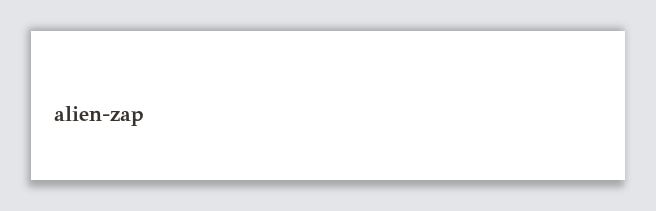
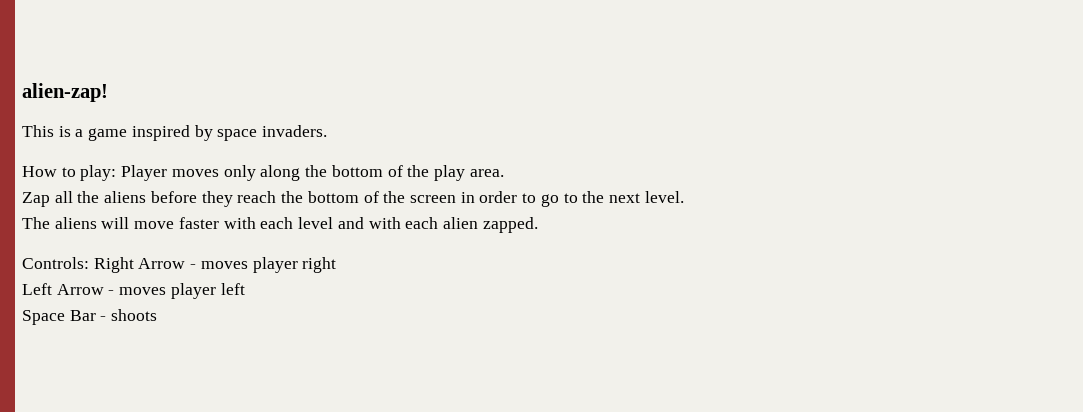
[54,106,144,126] alien-zap -> [22,83,108,102] [22,125,328,141] [22,165,504,181] [22,191,684,207] [22,217,538,233] [22,257,337,273] [22,283,245,299] [22,309,158,325] alien-zap! // This is a game inspired by space invaders. // How to play: Player moves only along the bottom of the play area. // Zap all the aliens before they reach the bottom of the screen in order to go to the next level. // The aliens will move faster with each level and with each alien zapped. // Controls: Right Arrow - moves player right // Left Arrow - moves player left // Space Bar - shoots

